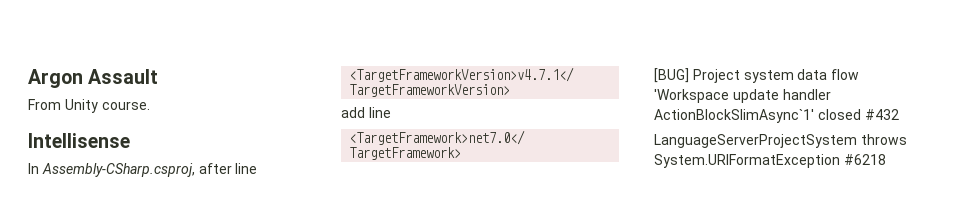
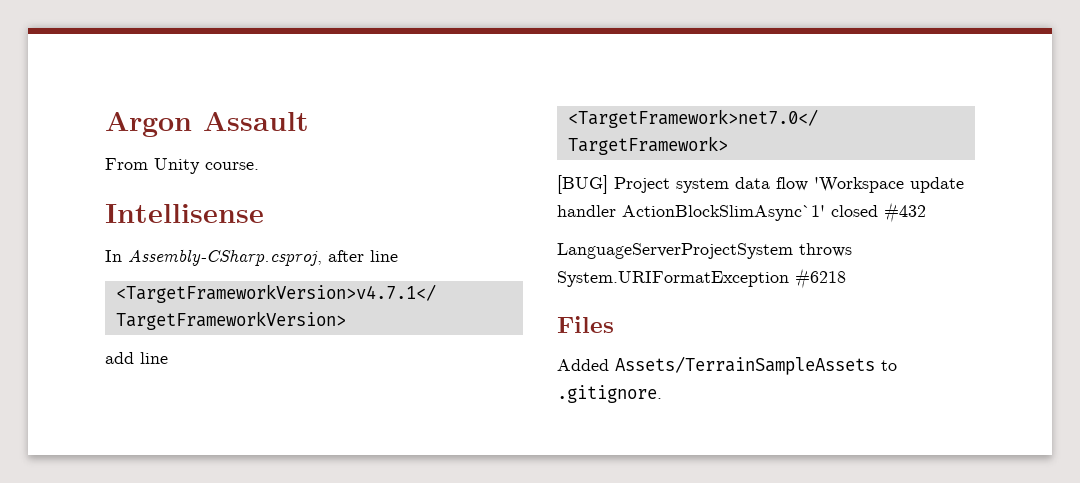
(886, 159) none -> [557,316,614,333] [557,356,897,375] [557,385,662,403] // Files // Added Assets/TerrainSampleAssets to .gitignore.

